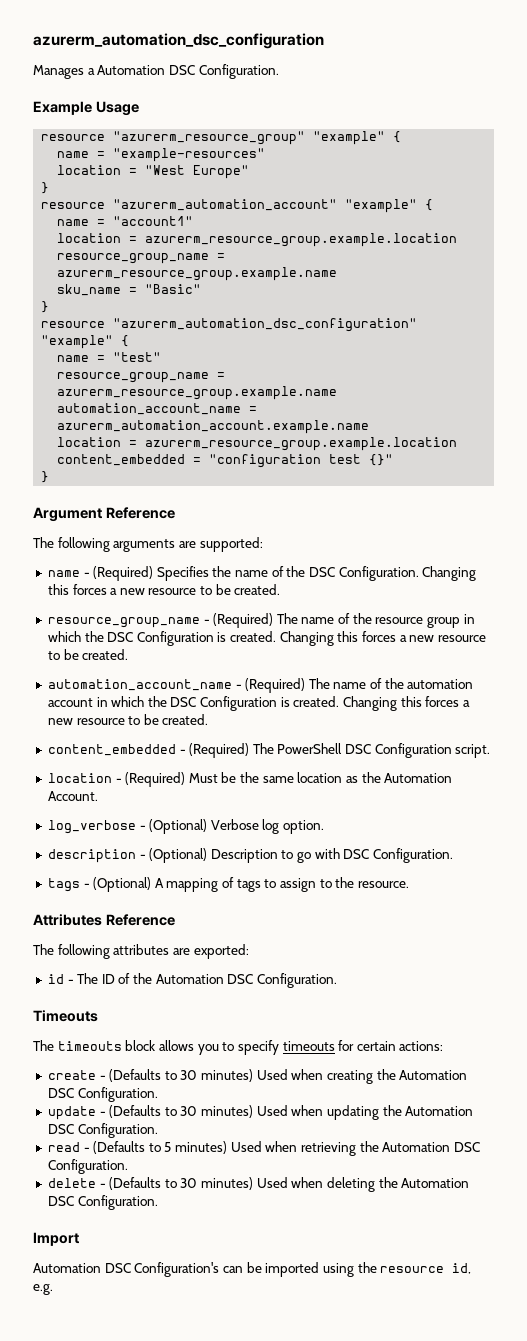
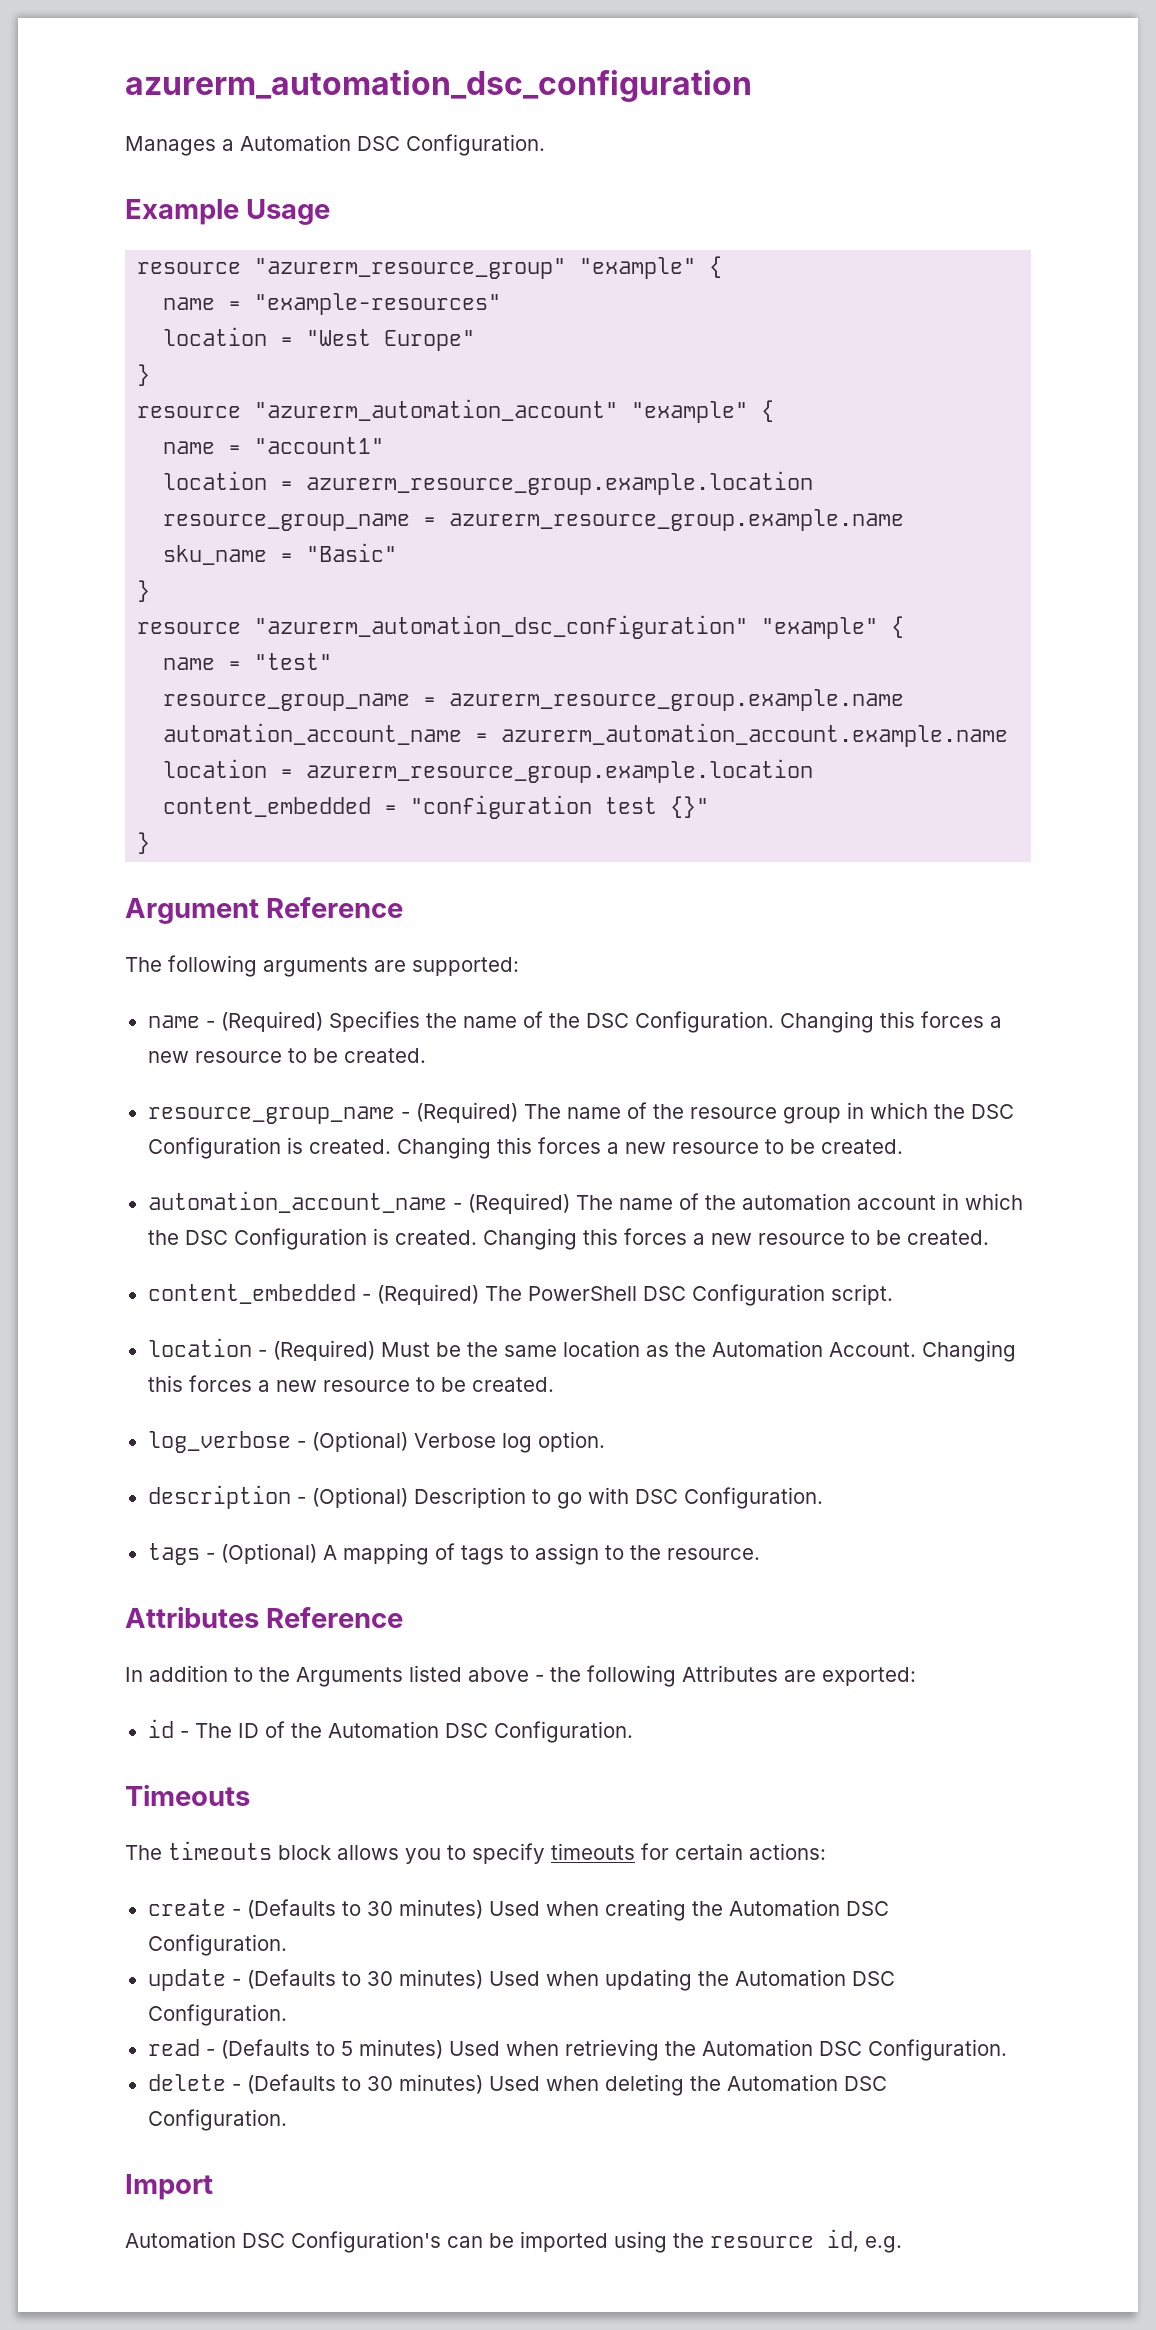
(98, 796) none -> [921,1340,1016,1362] [147,1375,554,1392] Changing this forces a new resource to be created.
[33,944,170,959] The following attributes -> [125,1665,778,1687] In addition to the Arguments listed above - the following Attributes

